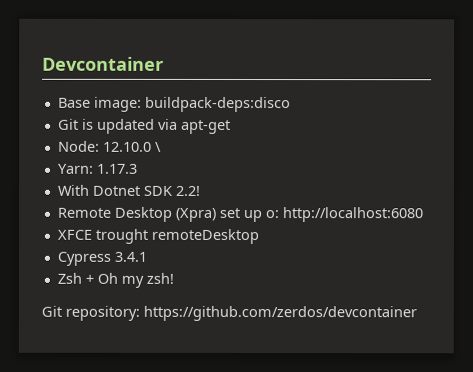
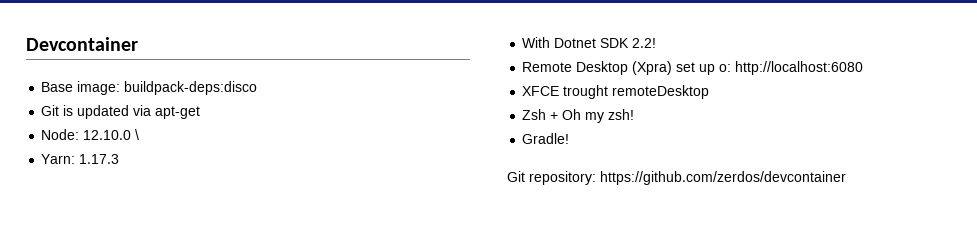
[56,251,147,266] // Cypress 3.4.1 -> (710, 92) none
(174, 278) none -> [522,133,570,144] // Gradle!

